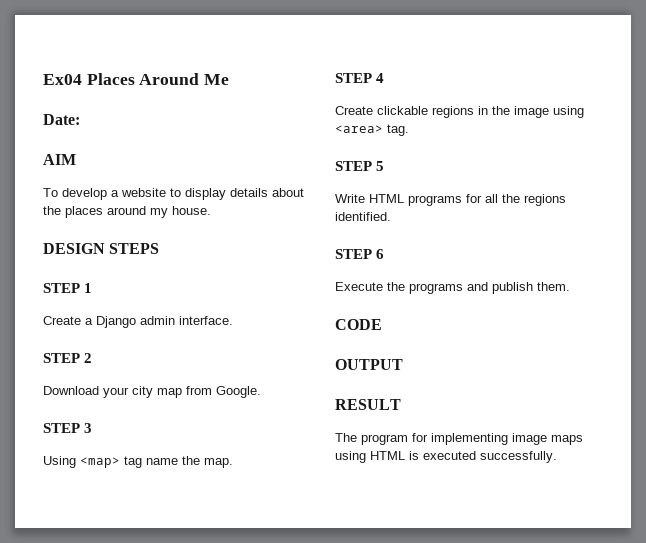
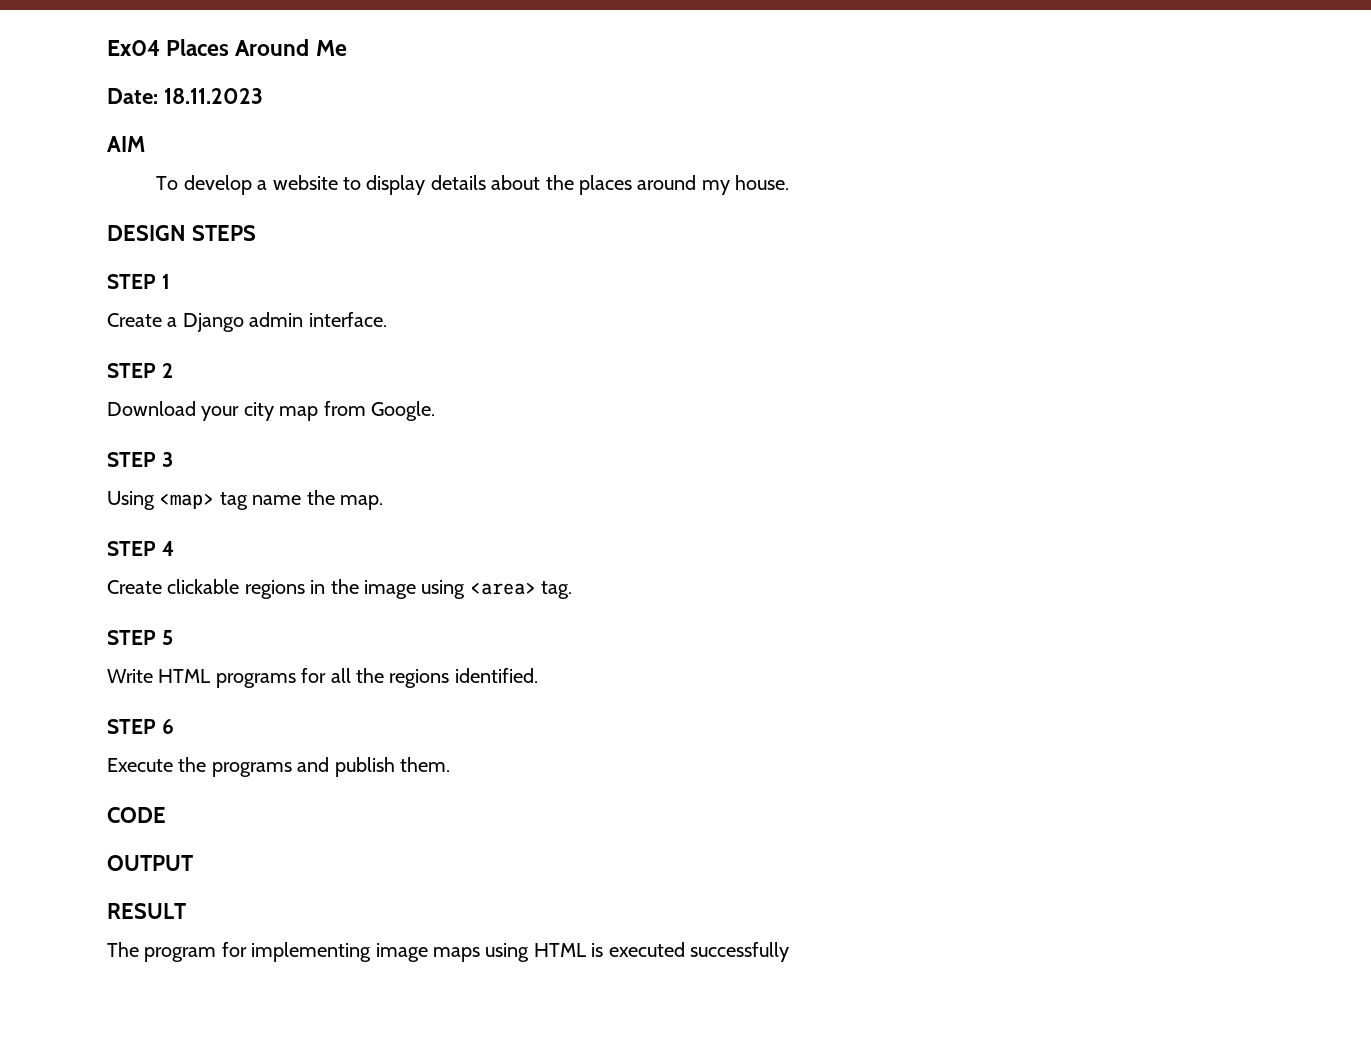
(80, 119) none -> [163,88,263,104] 18.11.2023
[480,451,557,463] successfully. -> [689,942,789,962] successfully

